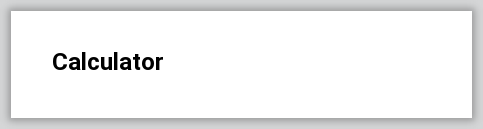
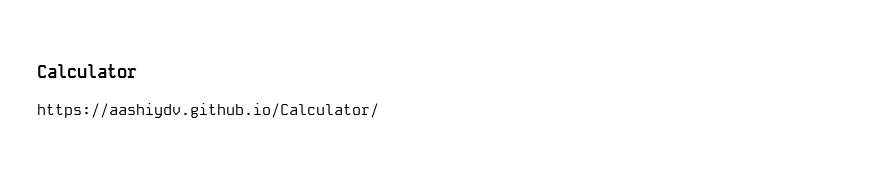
(164, 61) none -> [37,103,379,118] // https://aashiydv.github.io/Calculator/

